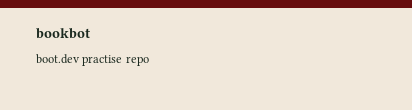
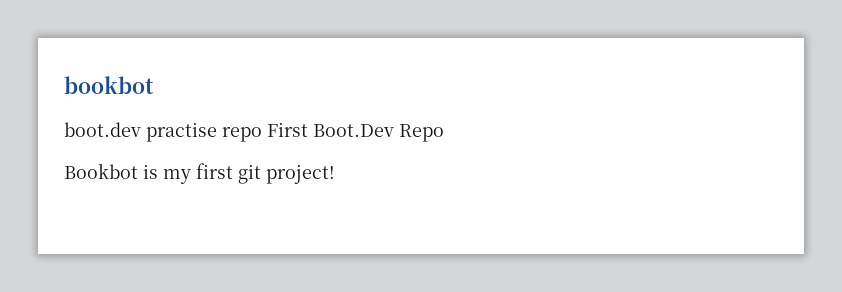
(149, 61) none -> [267,122,444,142] [64,163,335,184] First Boot.Dev Repo // Bookbot is my first git project!

